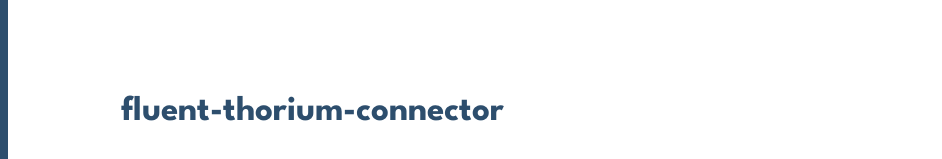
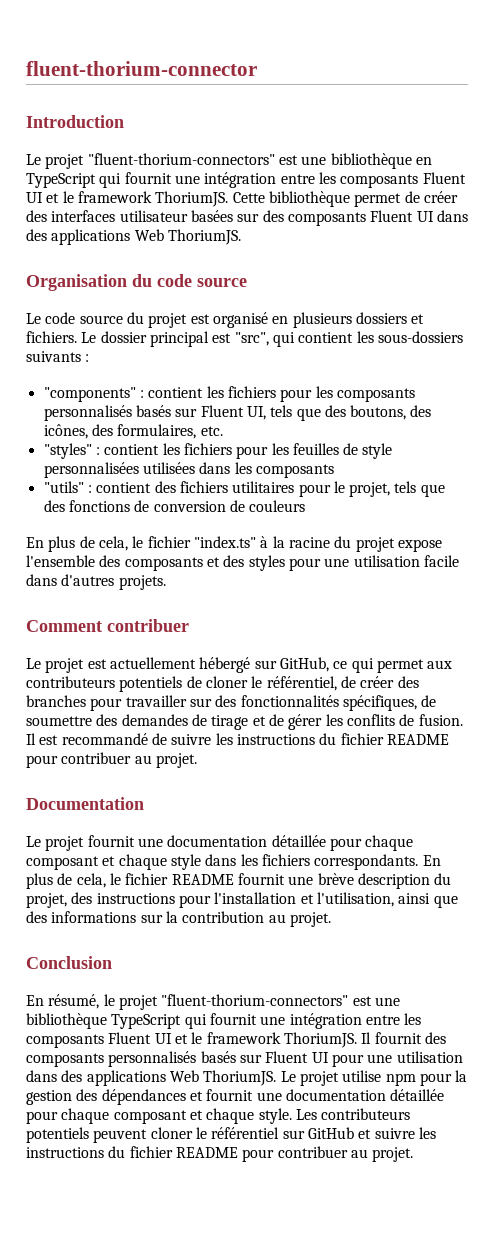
(504, 108) none -> [26,115,124,128] [26,153,432,169] [26,172,466,188] [26,191,458,207] [26,210,468,226] [26,229,241,245] [26,274,247,291] [26,312,425,328] [26,331,463,347] [26,351,90,362] [43,386,415,402] [43,405,432,421] [43,424,223,439] [43,443,393,459] [43,462,334,478] [43,481,445,497] [43,500,306,512] [26,536,442,552] [26,555,459,571] [26,574,166,590] [26,619,189,632] [26,657,453,673] [26,676,419,692] [26,695,437,711] [26,714,463,730] [26,733,449,745] [26,752,197,768] [26,797,144,810] [26,835,414,851] [26,854,441,870] [26,873,452,889] [26,892,458,908] [26,911,331,927] [26,956,112,969] [26,994,400,1010] [26,1013,422,1029] [26,1032,446,1048] [26,1051,463,1067] [26,1070,468,1086] [26,1089,445,1105] [26,1108,411,1124] [26,1127,436,1143] [26,1146,414,1162] // Introduction // Le projet "fluent-thorium-connectors" est une bibliothèque en TypeScript qui fournit une intégration entre les composants Fluent UI et le framework ThoriumJS. Cette bibliothèque permet de créer des interfaces utilisateur basées sur des composants Fluent UI dans des applications Web ThoriumJS. // Organisation du code source // Le code source du projet est organisé en plusieurs dossiers et fichiers. Le dossier principal est "src", qui contient les sous-dossiers suivants : // "components" : contient les fichiers pour les composants personnalisés basés sur Fluent UI, tels que des boutons, des icônes, des formulaires, etc. // "styles" : contient les fichiers pour les feuilles de style personnalisées utilisées dans les composants // "utils" : contient des fichiers utilitaires pour le projet, tels que des fonctions de conversion de couleurs // En plus de cela, le fichier "index.ts" à la racine du projet expose l'ensemble des composants et des styles pour une utilisation facile dans d'autres projets. // Comment contribuer // Le projet est actuellement hébergé sur GitHub, ce qui permet aux contributeurs potentiels de cloner le référentiel, de créer des branches pour travailler sur des fonctionnalités spécifiques, de soumettre des demandes de tirage et de gérer les conflits de fusion. Il est recommandé de suivre les instructions du fichier README pour contribuer au projet. // Documentation // Le projet fournit une documentation détaillée pour chaque composant et chaque style dans les fichiers correspondants. En plus de cela, le fichier README fournit une brève description du projet, des instructions pour l'installation et l'utilisation, ainsi que des informations sur la contribution au projet. // Conclusion // En résumé, le projet "fluent-thorium-connectors" est une bibliothèque TypeScript qui fournit une intégration entre les composants Fluent UI et le framework ThoriumJS. Il fournit des composants personnalisés basés sur Fluent UI pour une utilisation dans des applications Web ThoriumJS. Le projet utilise npm pour la gestion des dépendances et fournit une documentation détaillée pour chaque composant et chaque style. Les contributeurs potentiels peuvent cloner le référentiel sur GitHub et suivre les instructions du fichier README pour contribuer au projet.

